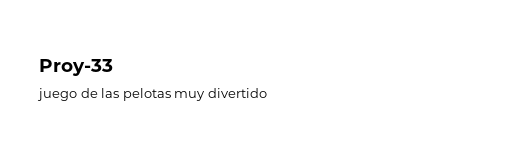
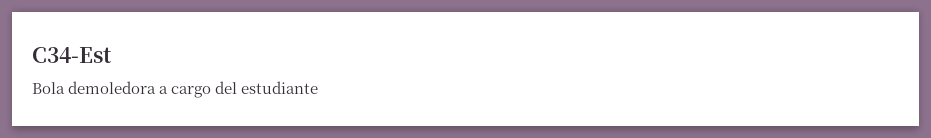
[39,59,113,76] [37,88,267,101] Proy-33 // juego de las pelotas muy divertido -> [32,47,112,63] [32,81,319,98] C34-Est // Bola demoledora a cargo del estudiante

